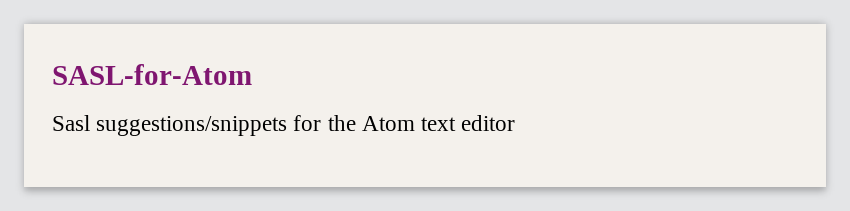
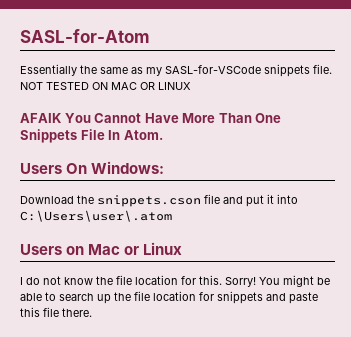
[52,115,516,136] Sasl suggestions/snippets for the Atom text editor -> [20,64,332,77] [20,82,191,90] [20,113,282,123] [20,129,163,143] [20,161,165,174] [20,194,298,207] [20,210,172,222] [20,242,183,255] [20,275,330,287] [20,291,318,304] [20,307,92,317] Essentially the same as my SASL-for-VSCode snippets file. NOT TESTED ON MAC OR LINUX // AFAIK You Cannot Have More Than One Snippets File In Atom. // Users On Windows: // Download the snippets.cson file and put it into C:\Users\user\.atom // Users on Mac or Linux // I do not know the file location for this. Sorry! You might be able to search up the file location for snippets and paste this file there.

